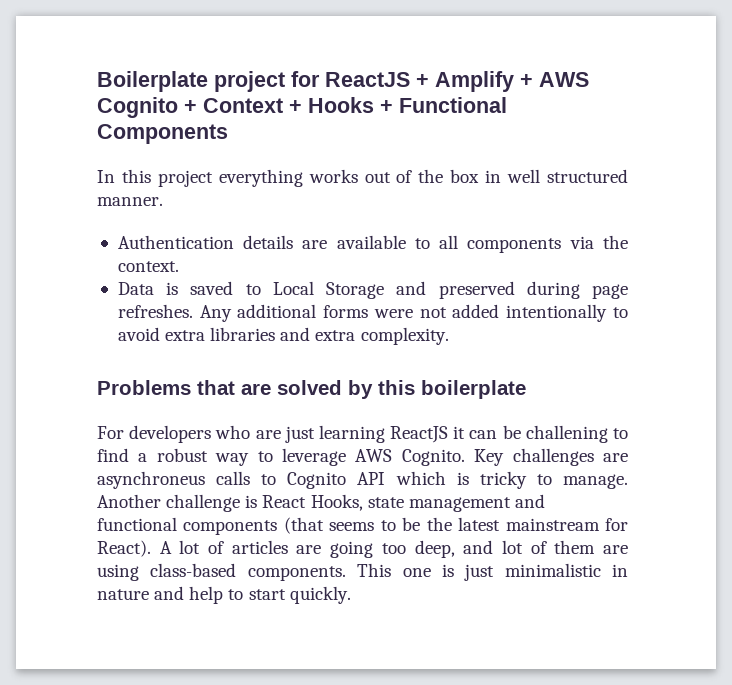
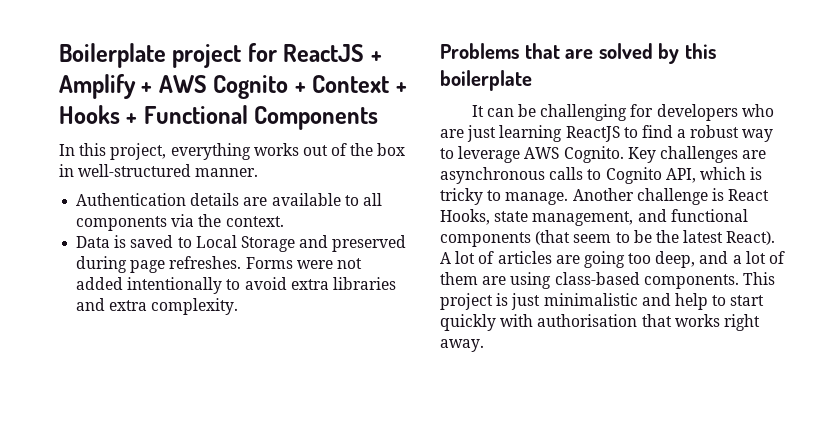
[157,170,213,187] project -> [110,143,167,160] project,
[507,169,629,183] well structured -> [78,164,192,177] well-structured
[199,304,369,322] Any additional forms -> [245,257,293,269] Forms
[97,426,124,439] For -> [471,104,654,121] It can be challenging for
[453,425,608,443] it can be challening -> (620, 134) none
[97,471,205,489] asynchroneus -> [440,167,545,184] asynchronous
[357,472,386,485] API -> [665,168,696,183] API,
[408,497,511,512] management -> [532,211,634,226] management,
[329,522,375,531] seems -> [573,234,612,243] seem
[505,518,629,531] mainstream for -> (724, 236) none
(494, 547) none -> [732,255,742,264] a
[402,568,431,577] one -> [440,293,493,310] project
[612,564,628,577] [97,589,149,600] in nature -> (638, 299) none
[289,586,351,604] quickly. -> [440,314,760,331] [440,339,484,352] quickly with authorisation that works right away.

